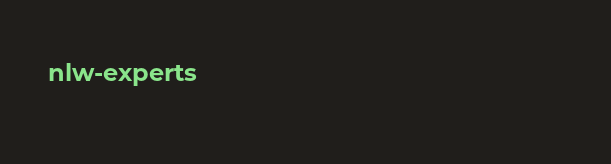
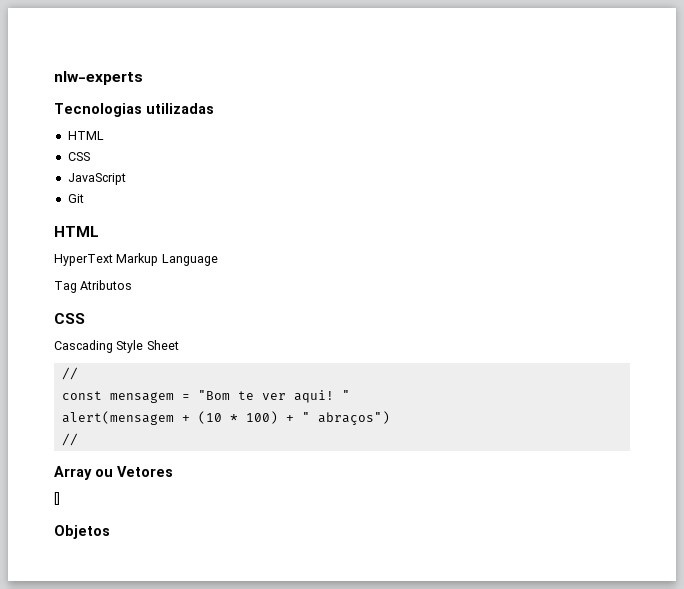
(197, 74) none -> [54,103,214,117] [67,131,104,140] [67,152,90,161] [67,173,126,185] [67,194,84,203] [54,226,99,237] [54,253,218,266] [54,280,133,293] [54,313,85,324] [54,340,179,353] [61,367,78,380] [61,390,350,403] [61,411,390,425] [61,433,78,446] [54,466,173,480] [54,492,60,505] [54,525,110,539] // Tecnologias utilizadas // HTML // CSS // JavaScript // Git // HTML // HyperText Markup Language // Tag Atributos // CSS // Cascading Style Sheet // // // const mensagem = "Bom te ver aqui! " // alert(mensagem + (10 * 100) + " abraços") // // // Array ou Vetores // [] // Objetos

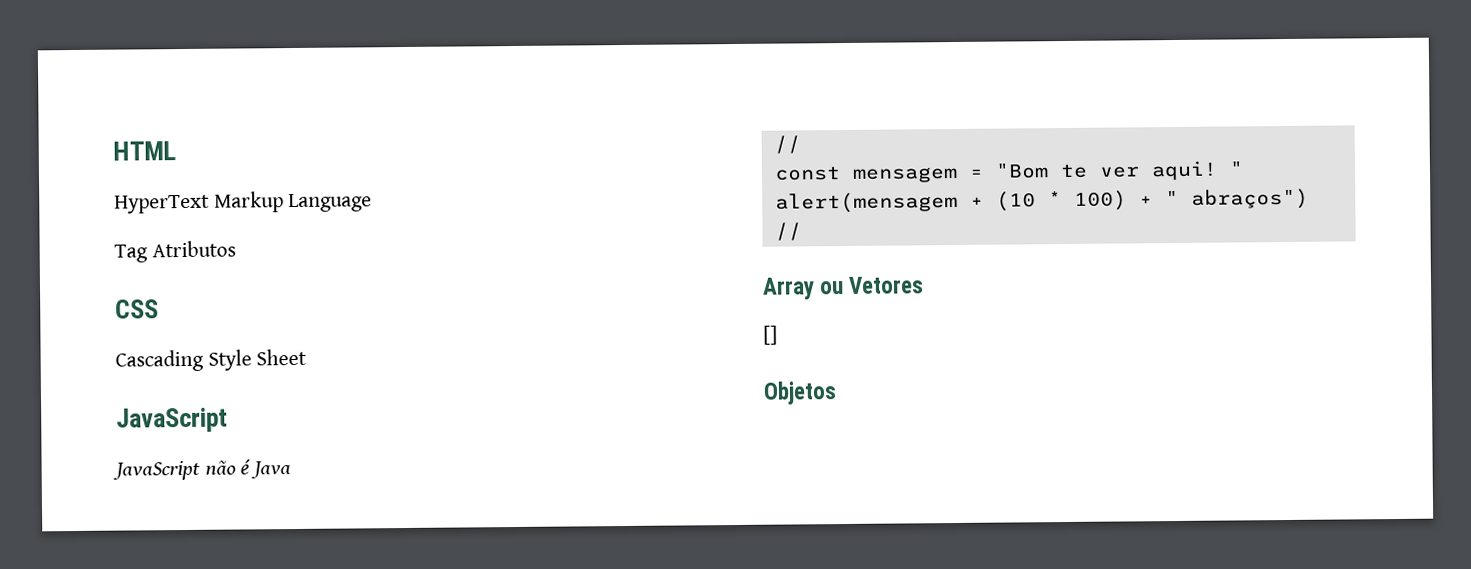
[54,71,143,85] [54,103,214,117] [67,131,104,140] [67,152,90,161] [67,173,126,185] [67,194,84,203] nlw-experts // Tecnologias utilizadas // HTML // CSS // JavaScript // Git // -> (113, 151) none
(179, 345) none -> [116,407,228,433] [113,459,292,481] // JavaScript // JavaScript não é Java

